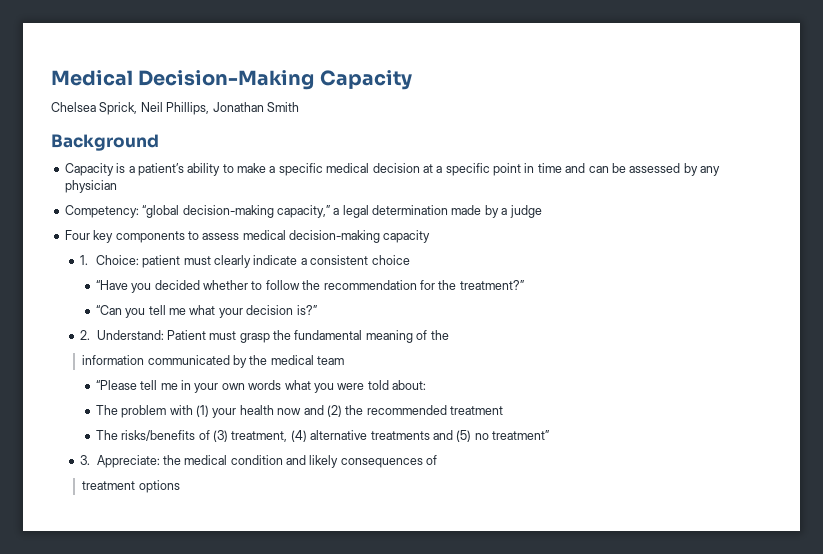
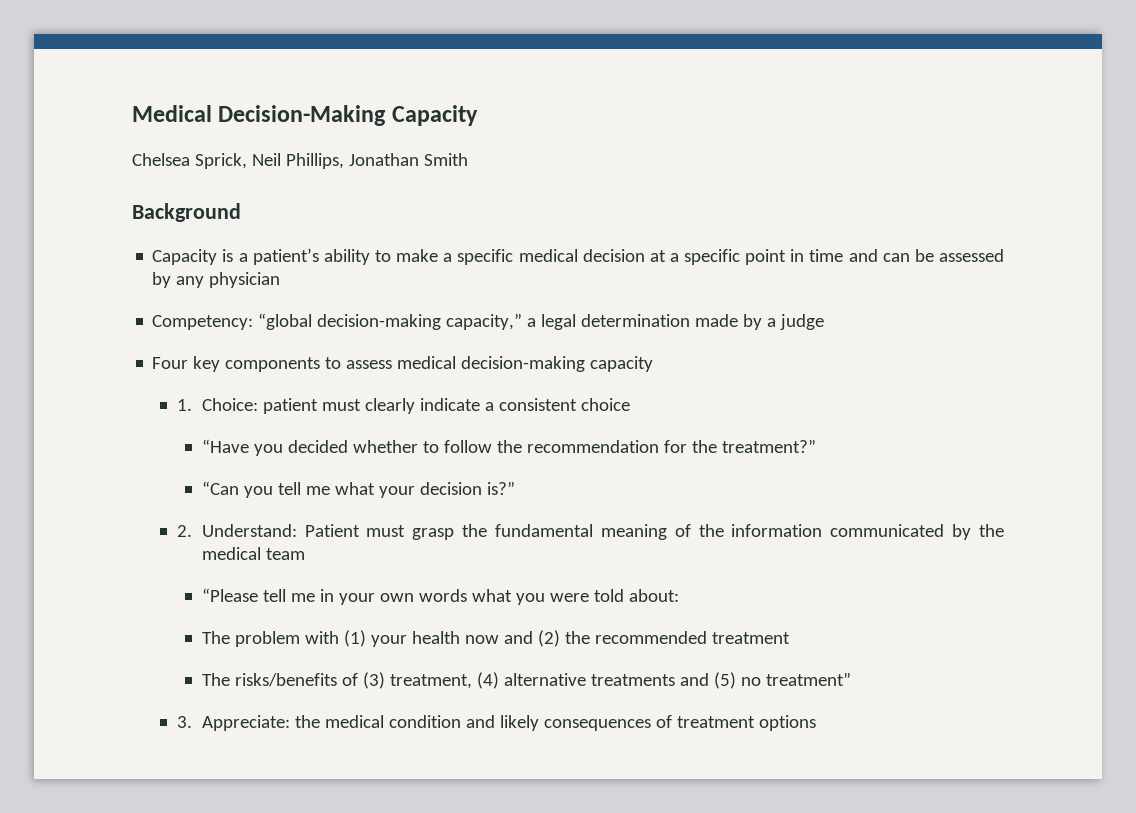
(449, 335) // -> (724, 530) none
(438, 460) // -> (672, 721) none

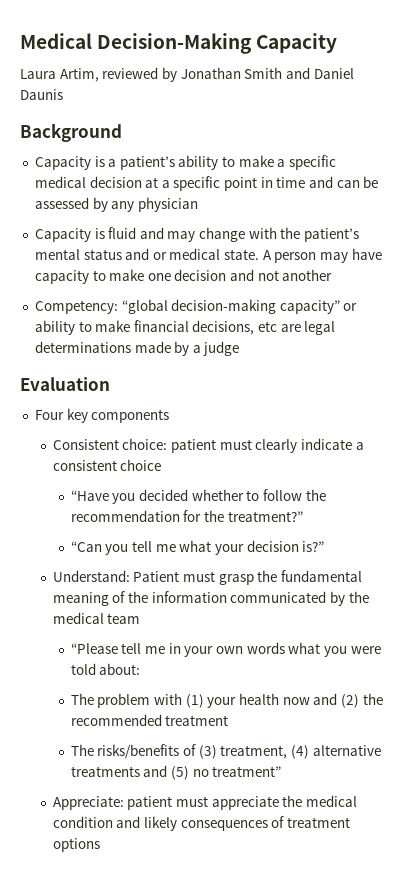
[132,153,344,169] Chelsea Sprick, Neil Phillips, -> [20,67,177,82] Laura Artim, reviewed by
(468, 159) none -> [285,67,354,79] [20,89,63,100] and Daniel Daunis
[152,313,691,330] Competency: “global decision-making capacity,” a legal determination -> [34,227,360,242] [34,248,382,263] [34,269,333,284] [34,299,358,314] [34,320,336,335] [34,341,131,353] Capacity is fluid and may change with the patient’s mental status and or medical state. A person may have capacity to make one decision and not another // Competency: “global decision-making capacity” or ability to make financial decisions, etc are legal determinations
(825, 322) none -> [20,377,110,391] // Evaluation
[325,356,654,372] [177,398,258,411] to assess medical decision-making capacity // 1. Choice: -> [52,438,168,450] // Consistent choice:
[177,525,193,537] 2. -> (325, 546) none
[177,715,290,731] 3. Appreciate: -> [52,796,279,810] Appreciate: patient must appreciate

